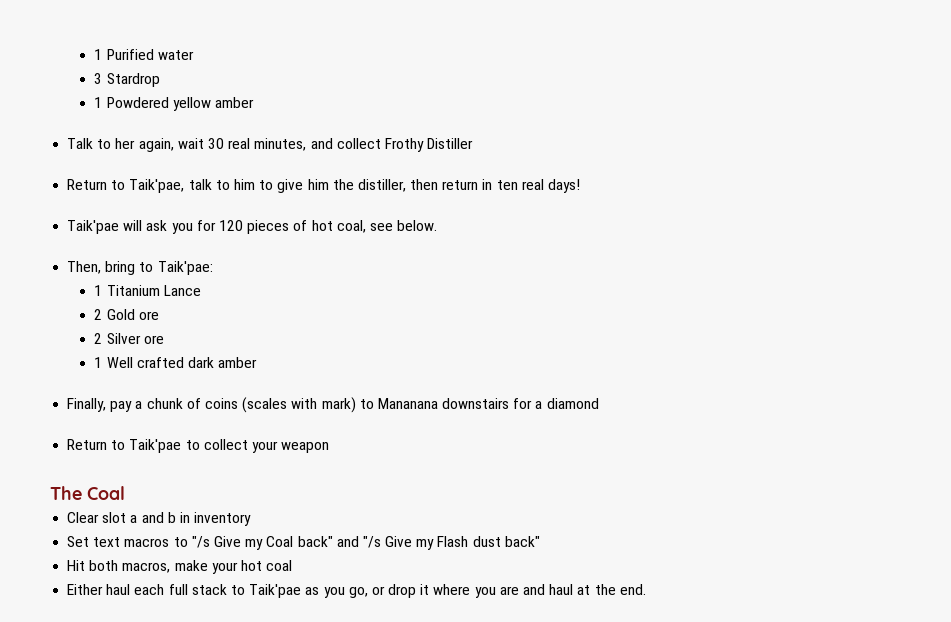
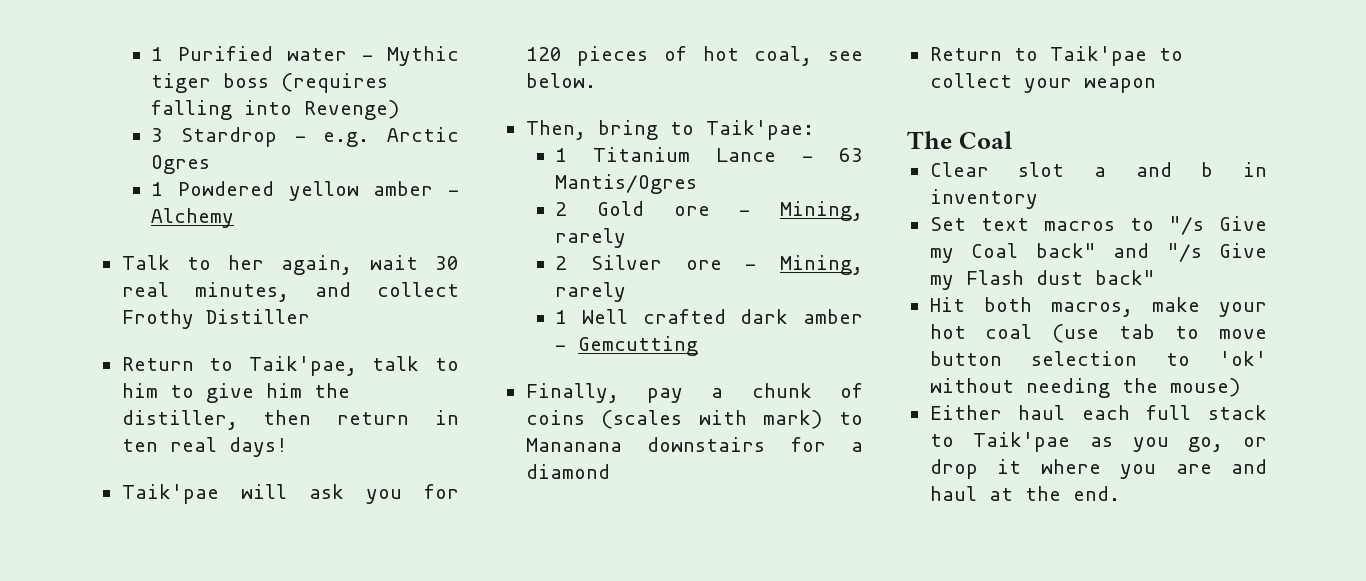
[94,73,160,87] // 3 Stardrop -> [361,46,459,66] [151,73,389,93] [151,100,400,120] [151,127,459,147] [151,155,211,174] - Mythic tiger boss (requires falling into Revenge) // 3 Stardrop - e.g. Arctic Ogres
(254, 102) none -> [447,190,459,196] [151,208,235,228] - Alchemy
(201, 290) none -> [802,148,863,162] [555,174,698,194] - 63 Mantis/Ogres
(159, 315) none -> [739,201,863,221] [555,228,627,248] - Mining, rarely
(164, 339) none -> [745,255,863,275] [555,282,627,302] - Mining, rarely
(258, 362) none -> [555,336,699,356] - Gemcutting
(293, 565) none -> [1052,324,1267,343] [929,351,1267,366] [929,378,1240,398] (use tab to move button selection to 'ok' without needing the mouse)

